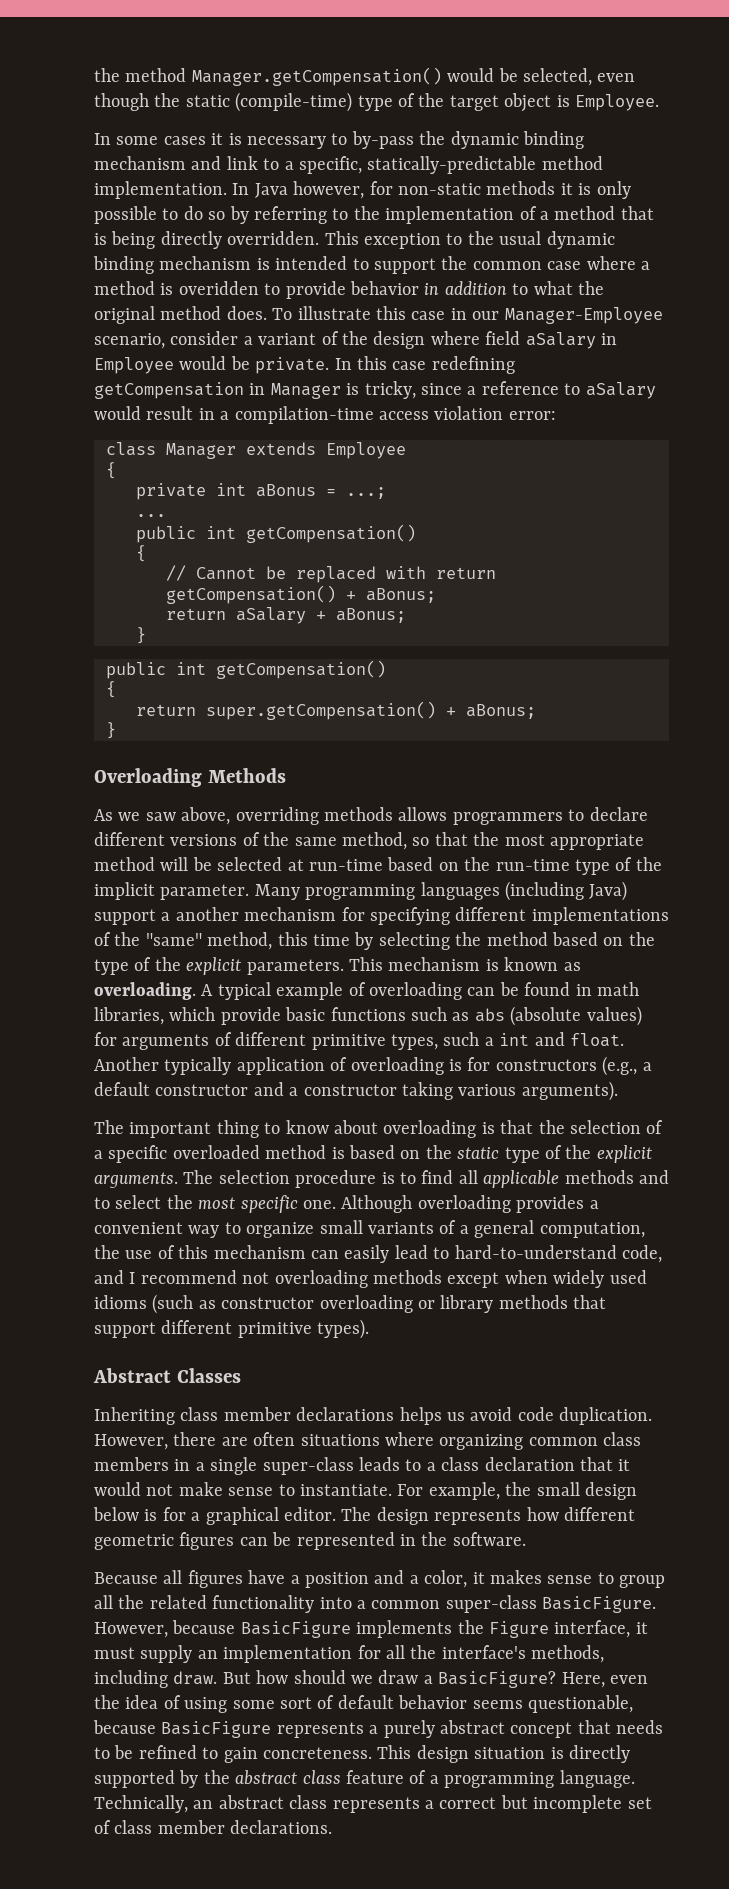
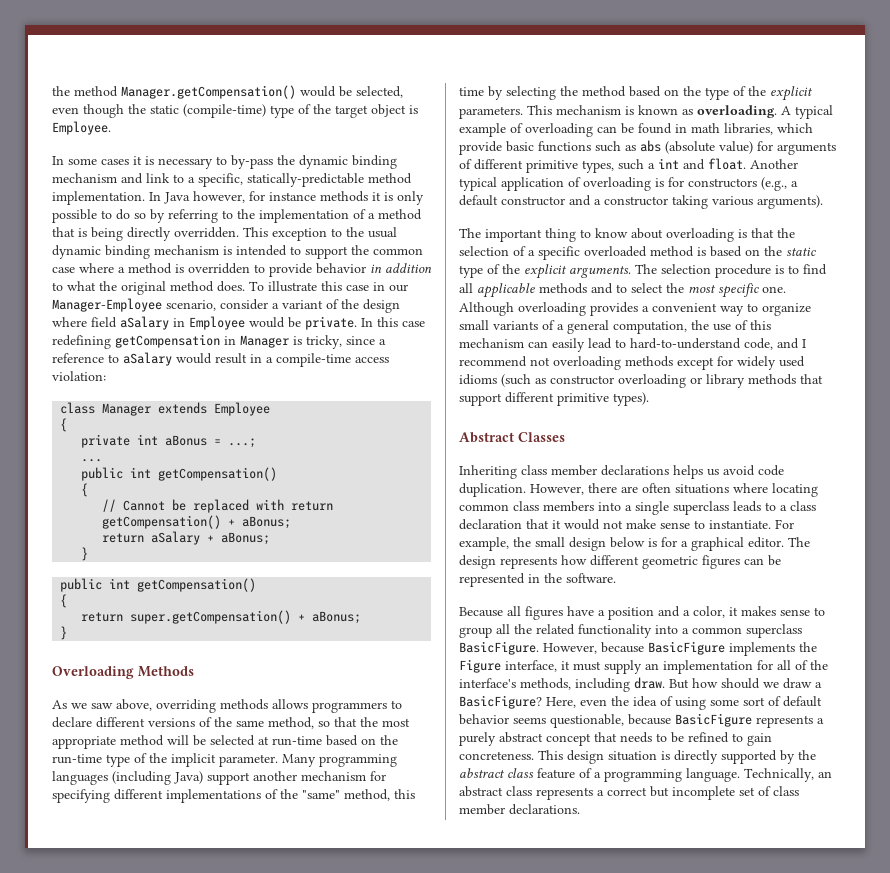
[398,183,481,195] non-static -> [269,192,316,201] instance
[178,281,259,295] overidden -> [188,263,250,274] overridden
[234,406,556,424] compilation-time access violation error: -> [276,353,389,367] [52,371,106,381] compile-time access violation:
[161,912,171,921] a -> (250, 778) none
[586,1006,642,1026] values) -> [719,141,753,154] value)
[164,1057,232,1075] typically -> [459,177,497,191] typical
[504,1270,548,1284] when -> [717,356,733,366] for
[439,1434,524,1450] organizing -> [772,483,818,497] locating
[174,1459,191,1471] in -> [598,502,621,511] into
[262,1457,354,1475] super-class -> [673,501,729,515] superclass
[445,1595,537,1613] super-class -> [746,624,802,638] superclass
(405, 1652) none -> [795,660,808,670] of

